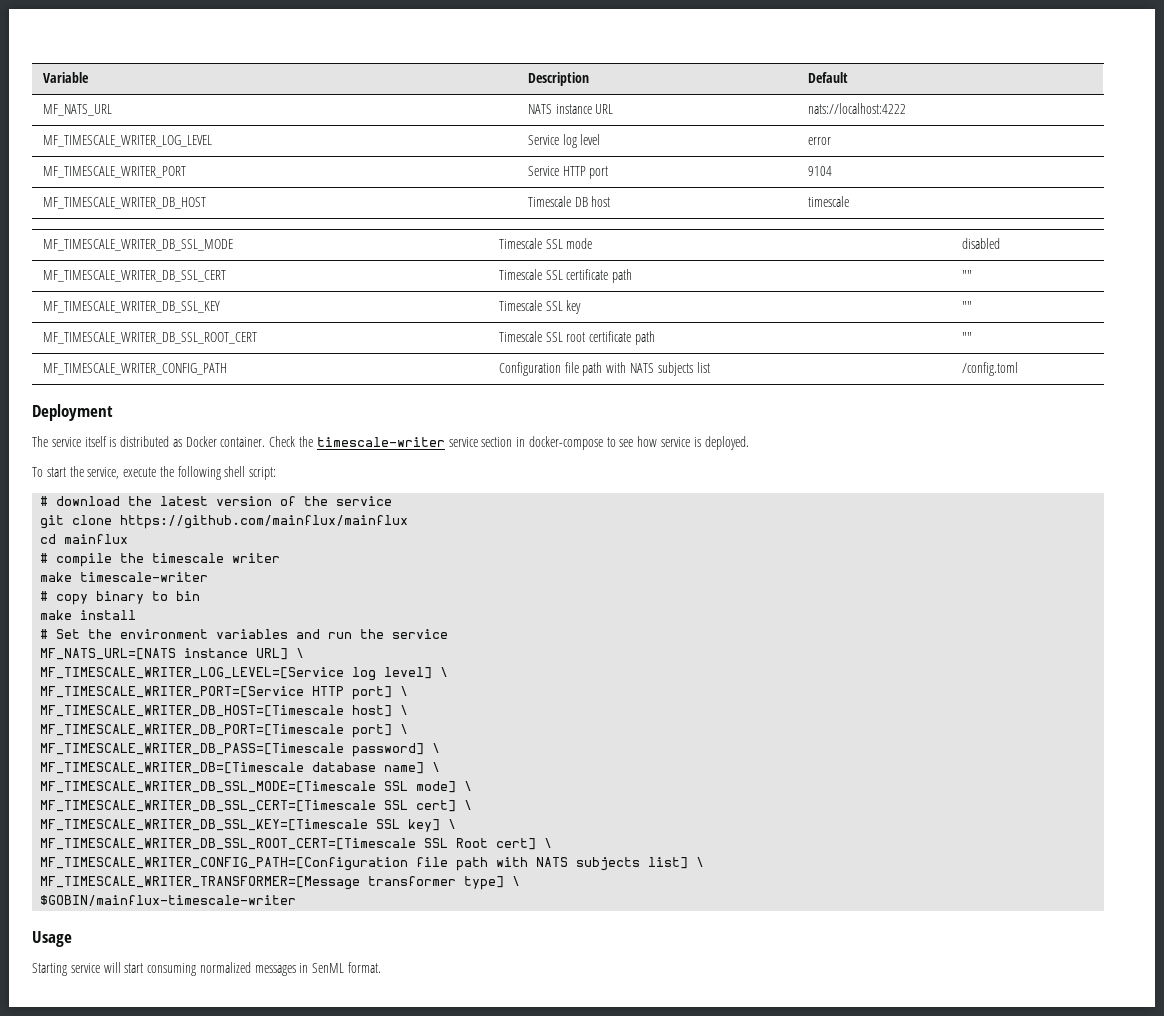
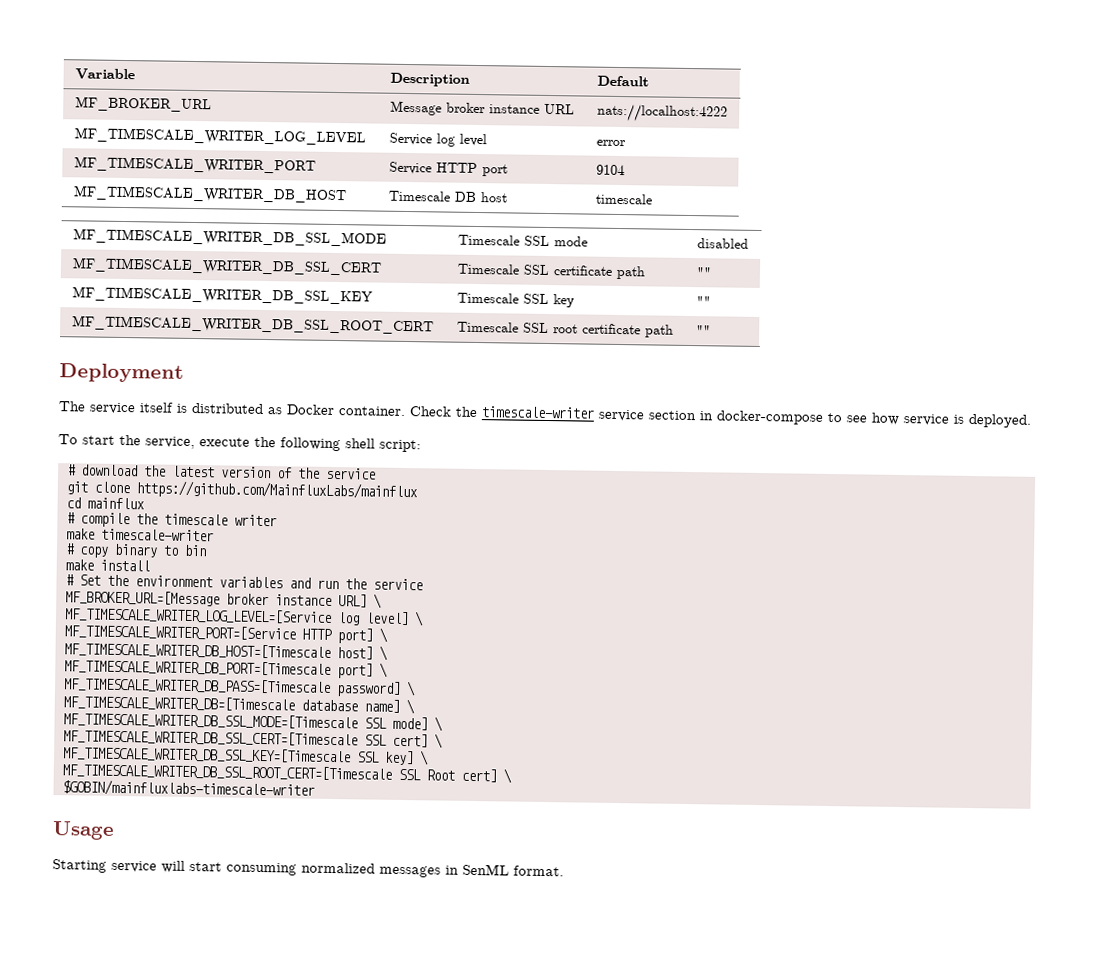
[42,104,112,116] [527,104,552,114] MF_NATS_URL | NATS -> [74,96,212,113] [389,100,486,116] MF_BROKER_URL | Message broker
[42,363,227,375] [498,362,710,376] [961,362,1018,376] // MF_TIMESCALE_WRITER_CONFIG_PATH | Configuration file path with NATS subjects list | /config.toml -> (711, 330) none
[120,515,409,529] https://github.com/mainflux/mainflux -> [136,480,418,501] https://github.com/MainfluxLabs/mainflux
[40,648,177,660] MF_NATS_URL=[NATS -> [65,590,269,607] MF_BROKER_URL=[Message broker
[40,857,705,871] [40,876,521,890] [40,895,297,906] MF_TIMESCALE_WRITER_CONFIG_PATH=[Configuration file path with NATS subjects list] \ // MF_TIMESCALE_WRITER_TRANSFORMER=[Message transformer type] \ // $GOBIN/mainflux-timescale-writer -> [62,779,315,798] $GOBIN/mainfluxlabs-timescale-writer

